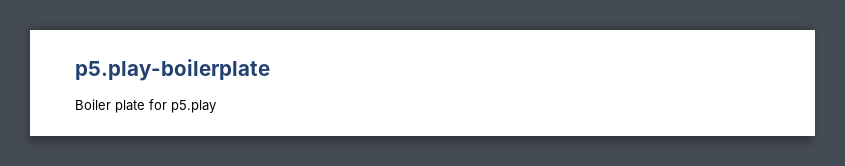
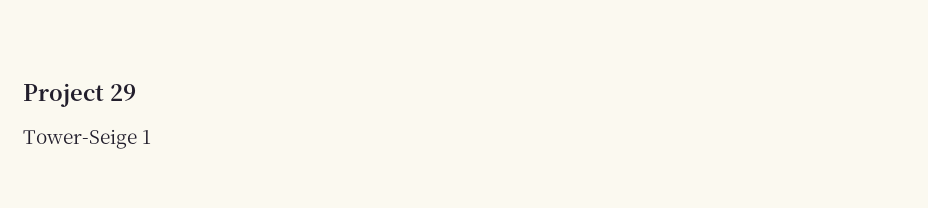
[75,59,270,81] [75,99,216,113] p5.play-boilerplate // Boiler plate for p5.play -> [23,83,136,107] [23,129,152,149] Project 29 // Tower-Seige 1

